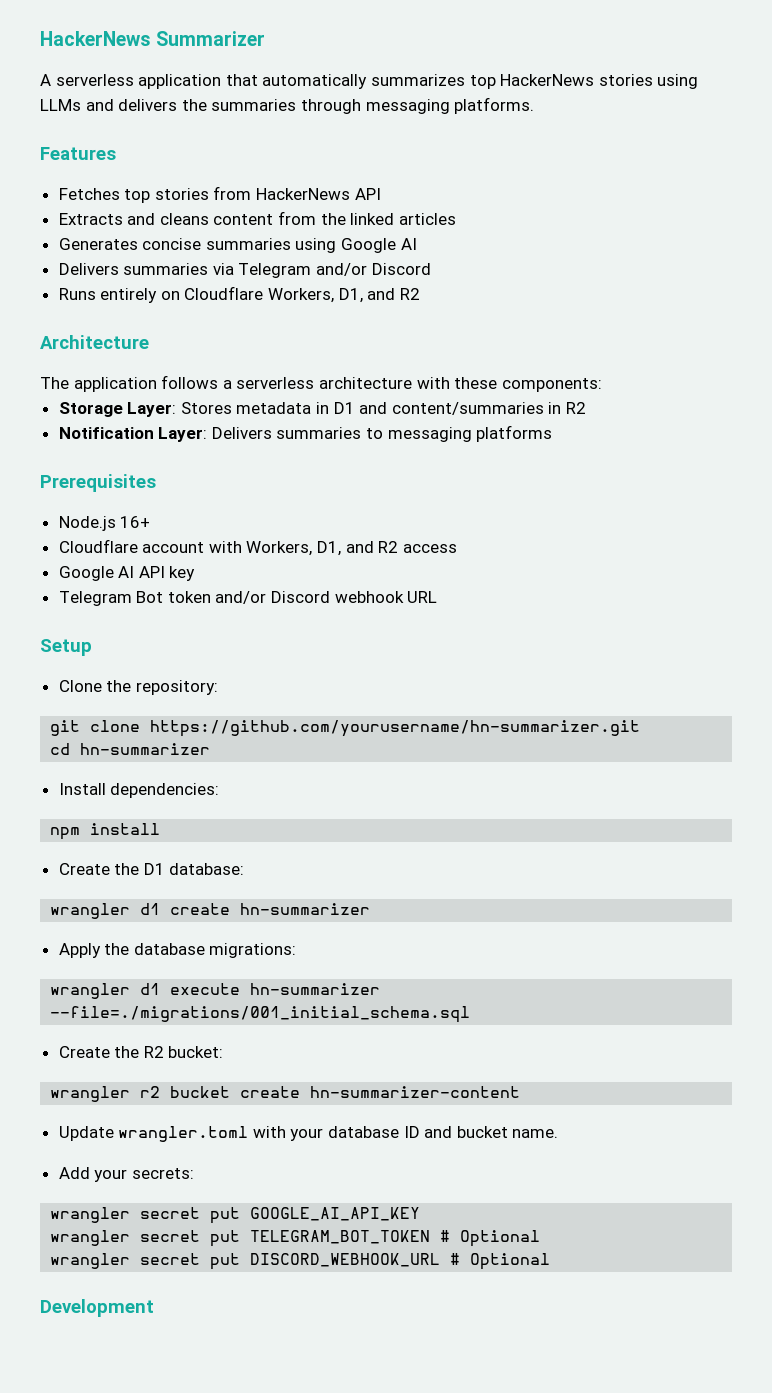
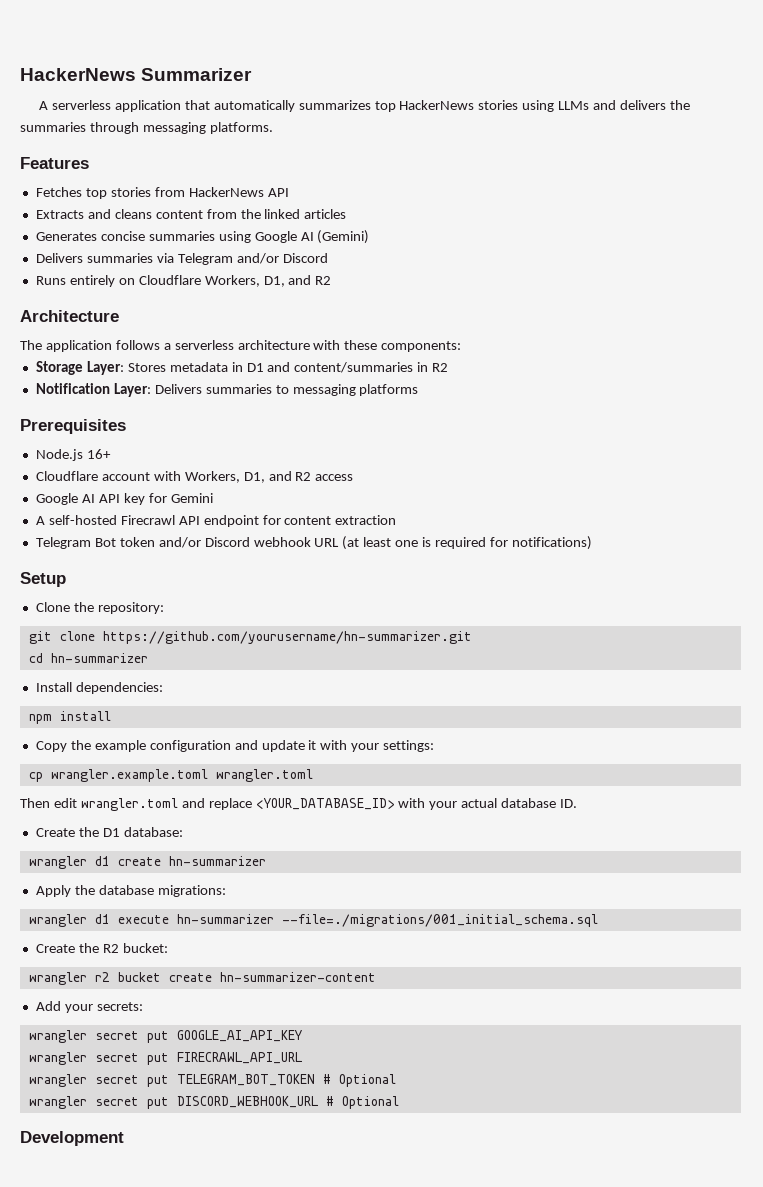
(417, 244) none -> [317,230,370,244] (Gemini)
(196, 573) none -> [148,493,213,503] [35,515,397,527] for Gemini // A self-hosted Firecrawl API endpoint for content extraction
(438, 597) none -> [342,536,592,550] (at least one is required for notifications)
(161, 829) none -> [35,740,435,752] [28,769,313,782] [20,798,578,811] // Copy the example configuration and update it with your settings: // cp wrangler.example.toml wrangler.toml // Then edit wrangler.toml and replace <YOUR_DATABASE_ID> with your actual database ID.
[58,1126,559,1142] // Update wrangler.toml with your database ID and bucket name. -> (376, 977) none
(421, 1214) none -> [28,1052,303,1065] // wrangler secret put FIRECRAWL_API_URL

